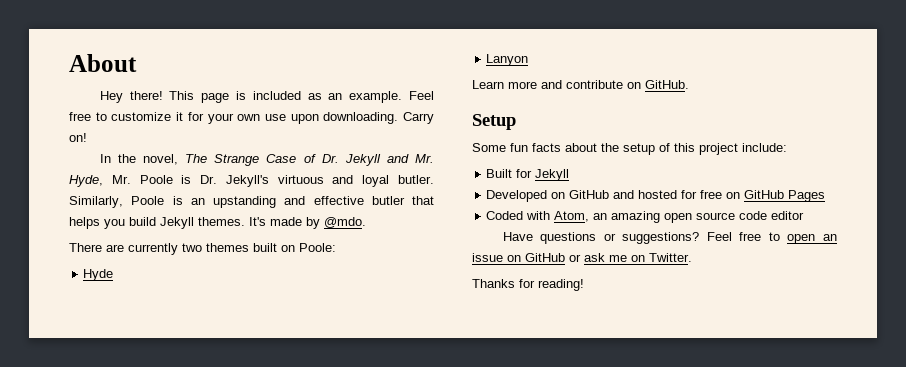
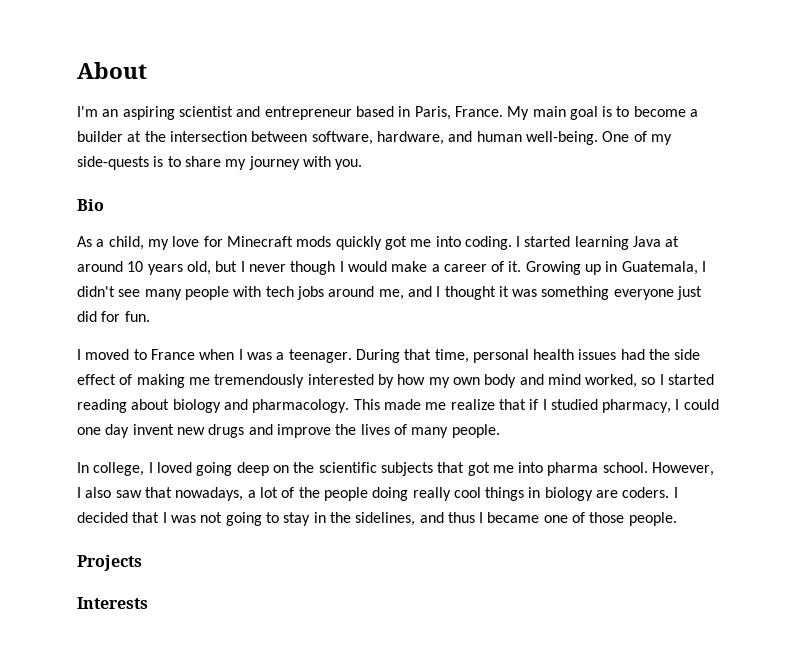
[99,91,434,103] [69,112,434,124] [69,133,87,142] [99,154,434,166] [69,175,434,187] [69,196,434,208] [69,217,366,229] [69,243,336,255] [83,269,114,281] [486,54,529,66] [472,80,689,89] [472,114,516,130] [472,143,787,155] [486,169,570,181] [486,190,826,202] [486,211,805,223] [502,232,837,244] [472,253,692,262] [472,279,584,291] Hey there! This page is included as an example. Feel free to customize it for your own use upon downloading. Carry on! // In the novel, The Strange Case of Dr. Jekyll and Mr. Hyde, Mr. Poole is Dr. Jekyll's virtuous and loyal butler. Similarly, Poole is an upstanding and effective butler that helps you build Jekyll themes. It's made by @mdo. // There are currently two themes built on Poole: // Hyde // Lanyon // Learn more and contribute on GitHub. // Setup // Some fun facts about the setup of this project include: // Built for Jekyll // Developed on GitHub and hosted for free on GitHub Pages // Coded with Atom, an amazing open source code editor // Have questions or suggestions? Feel free to open an issue on GitHub or ask me on Twitter. // Thanks for reading! -> [77,106,699,120] [77,131,672,145] [77,156,363,170] [77,199,104,211] [77,236,680,250] [77,261,707,275] [77,286,703,300] [77,311,150,322] [77,349,701,363] [77,374,715,388] [77,399,719,413] [77,424,500,438] [77,462,715,476] [77,487,678,501] [77,512,677,526] [77,555,142,571] [77,597,148,609] I'm an aspiring scientist and entrepreneur based in Paris, France. My main goal is to become a builder at the intersection between software, hardware, and human well-being. One of my side-quests is to share my journey with you. // Bio // As a child, my love for Minecraft mods quickly got me into coding. I started learning Java at around 10 years old, but I never though I would make a career of it. Growing up in Guatemala, I didn't see many people with tech jobs around me, and I thought it was something everyone just did for fun. // I moved to France when I was a teenager. During that time, personal health issues had the side effect of making me tremendously interested by how my own body and mind worked, so I started reading about biology and pharmacology. This made me realize that if I studied pharmacy, I could one day invent new drugs and improve the lives of many people. // In college, I loved going deep on the scientific subjects that got me into pharma school. However, I also saw that nowadays, a lot of the people doing really cool things in biology are coders. I decided that I was not going to stay in the sidelines, and thus I became one of those people. // Projects // Interests

